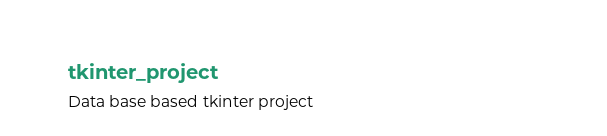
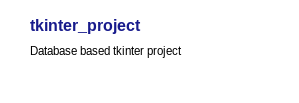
[68,95,147,107] Data base -> [30,46,77,55] Database

